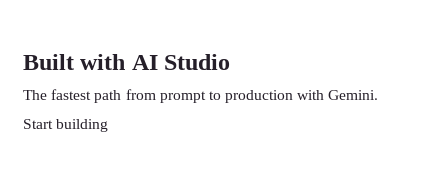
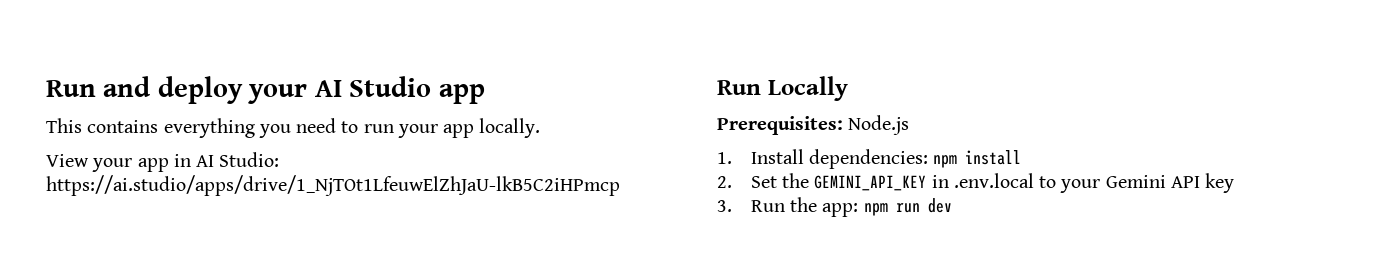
[23,54,231,70] [23,89,379,103] [23,119,109,132] Built with AI Studio // The fastest path from prompt to production with Gemini. // Start building -> [46,76,485,104] [46,118,541,138] [46,152,280,172] [46,175,620,196] [717,76,848,101] [717,115,910,135] [717,149,1022,169] [717,173,1235,193] [717,197,952,217] Run and deploy your AI Studio app // This contains everything you need to run your app locally. // View your app in AI Studio: https://ai.studio/apps/drive/1_NjTOt1LfeuwElZhJaU-lkB5C2iHPmcp // Run Locally // Prerequisites: Node.js // 1. Install dependencies: npm install // 2. Set the GEMINI_API_KEY in .env.local to your Gemini API key // 3. Run the app: npm run dev

